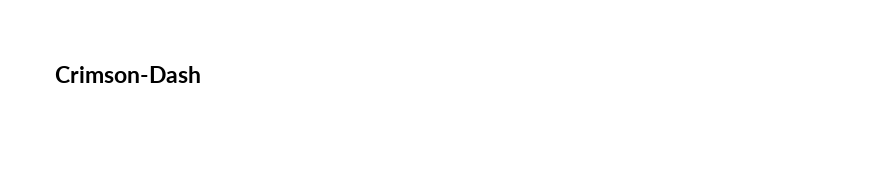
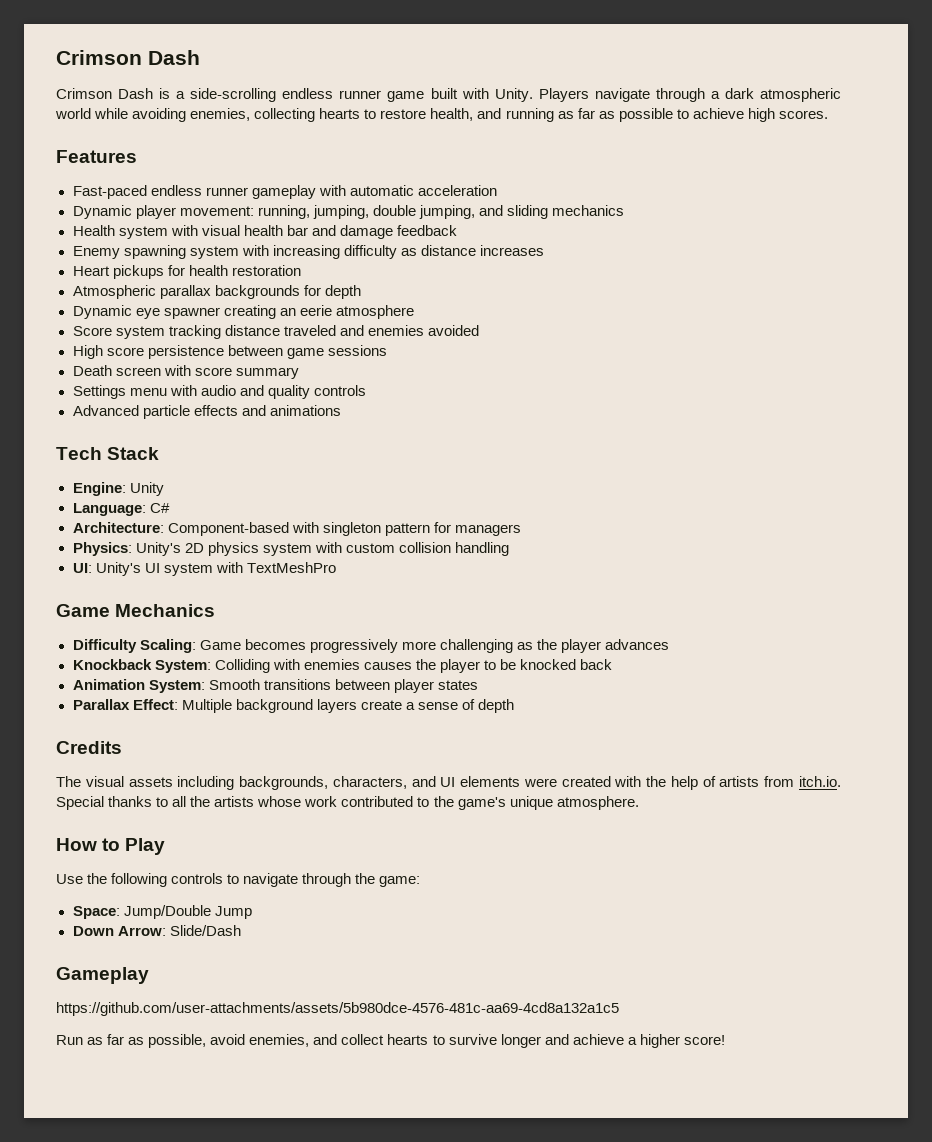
[55,66,201,83] Crimson-Dash -> [56,50,200,65] [56,88,841,102] [55,108,828,122] [56,150,137,163] [72,185,497,199] [72,205,624,219] [72,225,457,239] [72,245,544,259] [72,265,301,279] [72,285,361,299] [72,305,414,319] [72,325,479,339] [72,345,387,359] [72,365,299,379] [72,385,366,399] [72,405,341,419] [56,447,160,460] [72,482,164,496] [72,503,170,516] [72,522,521,536] [72,542,509,556] [72,562,336,576] [56,604,216,617] [72,639,669,653] [72,659,613,673] [72,679,478,693] [72,699,514,713] [56,741,122,754] [56,776,841,790] [56,796,639,810] [56,838,166,855] [56,873,421,887] [72,905,252,919] [72,925,241,936] [56,967,149,984] [56,1002,619,1016] [56,1034,725,1048] Crimson Dash // Crimson Dash is a side-scrolling endless runner game built with Unity. Players navigate through a dark atmospheric world while avoiding enemies, collecting hearts to restore health, and running as far as possible to achieve high scores. // Features // Fast-paced endless runner gameplay with automatic acceleration // Dynamic player movement: running, jumping, double jumping, and sliding mechanics // Health system with visual health bar and damage feedback // Enemy spawning system with increasing difficulty as distance increases // Heart pickups for health restoration // Atmospheric parallax backgrounds for depth // Dynamic eye spawner creating an eerie atmosphere // Score system tracking distance traveled and enemies avoided // High score persistence between game sessions // Death screen with score summary // Settings menu with audio and quality controls // Advanced particle effects and animations // Tech Stack // Engine: Unity // Language: C# // Architecture: Component-based with singleton pattern for managers // Physics: Unity's 2D physics system with custom collision handling // UI: Unity's UI system with TextMeshPro // Game Mechanics // Difficulty Scaling: Game becomes progressively more challenging as the player advances // Knockback System: Colliding with enemies causes the player to be knocked back // Animation System: Smooth transitions between player states // Parallax Effect: Multiple background layers create a sense of depth // Credits // The visual assets including backgrounds, characters, and UI elements were created with the help of artists from itch.io. Special thanks to all the artists whose work contributed to the game's unique atmosphere. // How to Play // Use the following controls to navigate through the game: // Space: Jump/Double Jump // Down Arrow: Slide/Dash // Gameplay // https://github.com/user-attachments/assets/5b980dce-4576-481c-aa69-4cd8a132a1c5 // Run as far as possible, avoid enemies, and collect hearts to survive longer and achieve a higher score!

